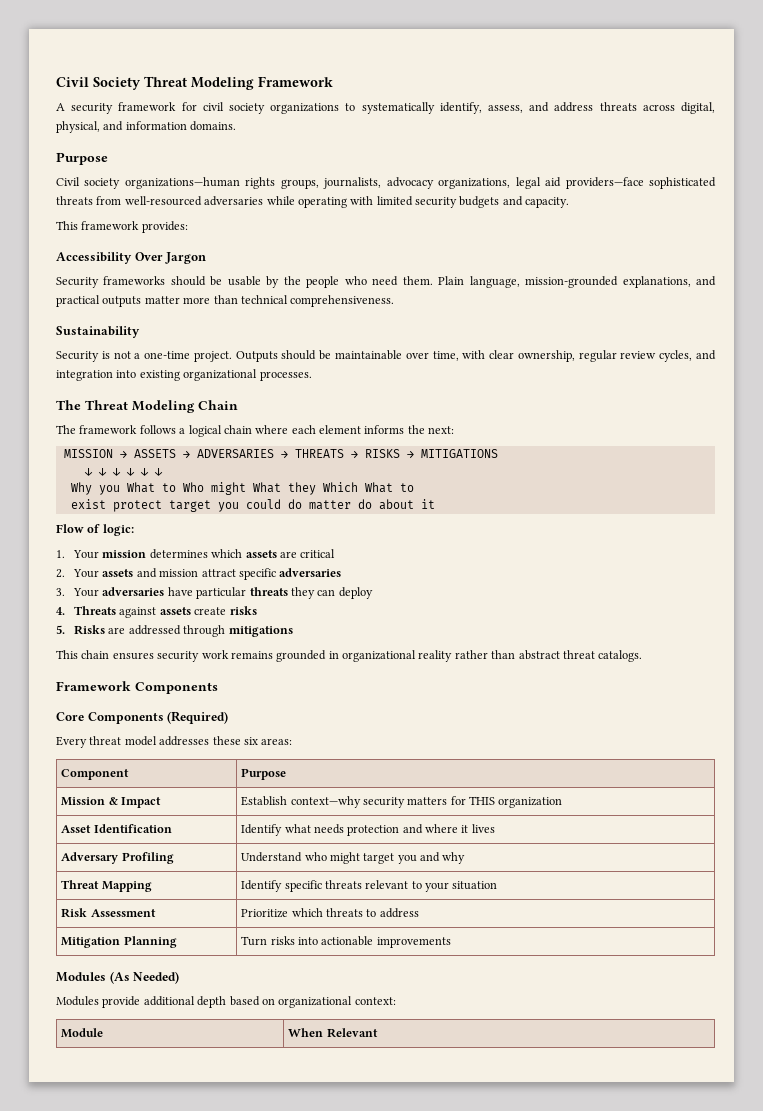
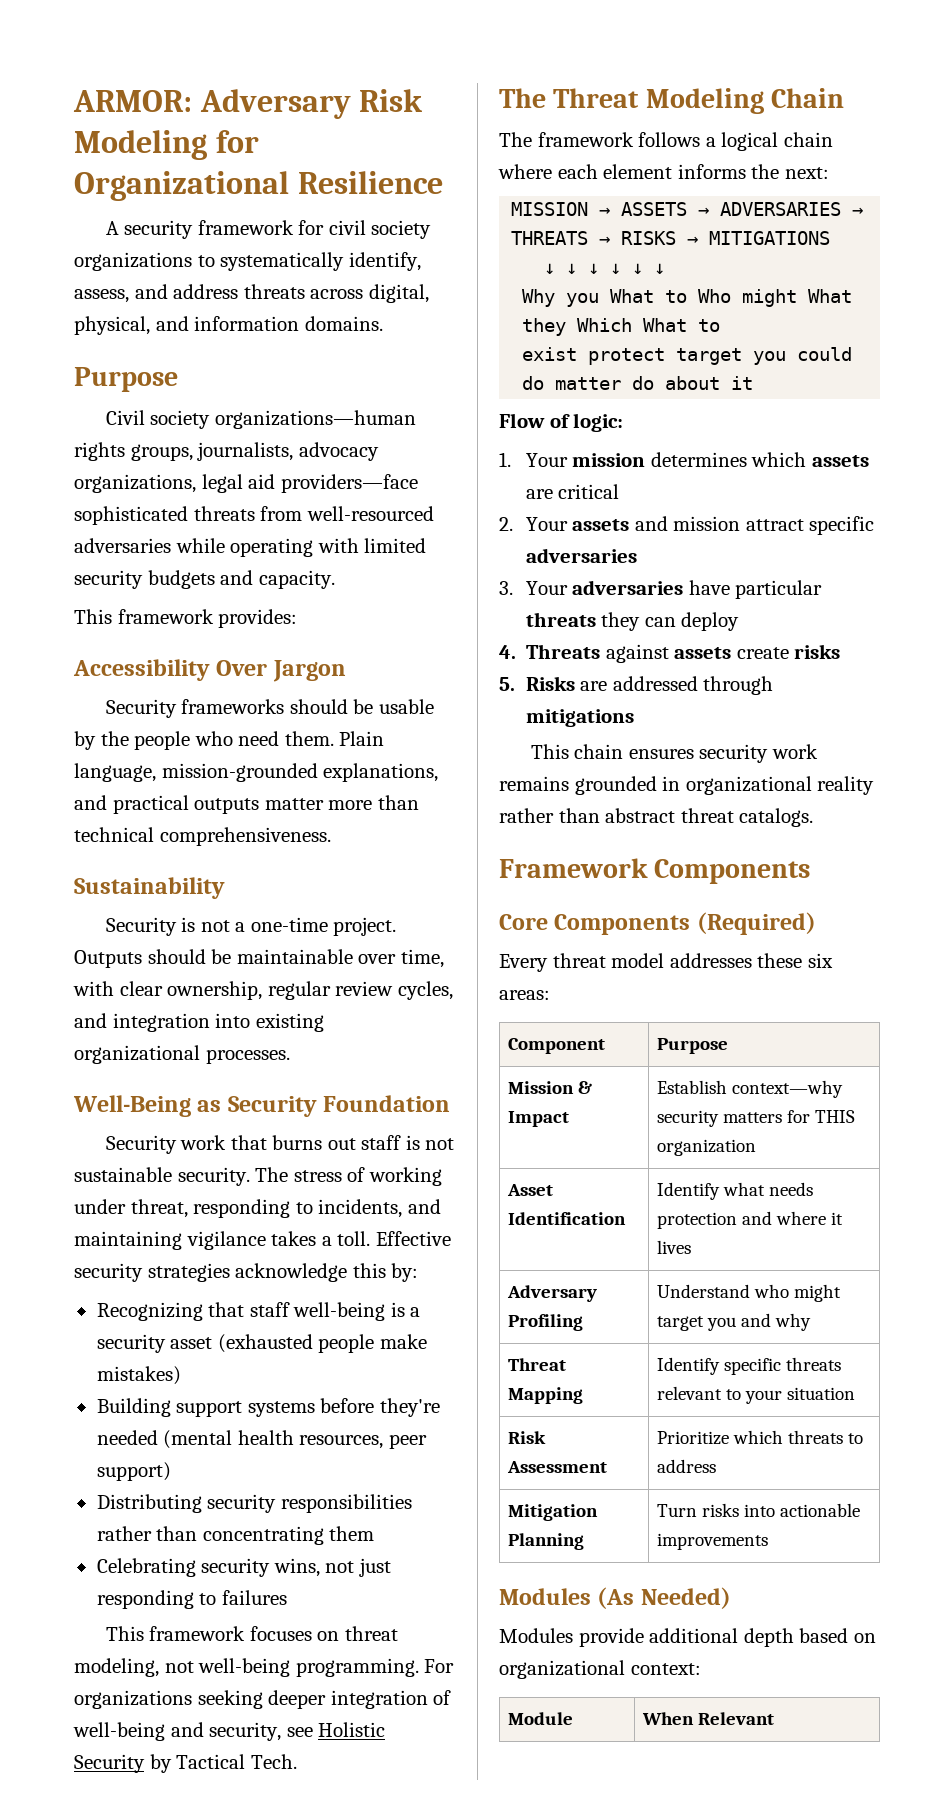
[56,76,333,90] Civil Society Threat Modeling Framework -> [73,89,424,119] [74,130,259,160] [74,171,443,201] ARMOR: Adversary Risk Modeling for Organizational Resilience
(312, 376) none -> [73,1095,451,1117] [105,1135,455,1154] [74,1167,442,1186] [74,1199,441,1218] [74,1231,451,1250] [74,1263,419,1282] [96,1302,421,1321] [96,1334,427,1353] [96,1366,181,1385] [96,1398,440,1417] [96,1430,427,1449] [96,1462,171,1481] [96,1494,412,1513] [96,1526,375,1545] [96,1558,391,1577] [96,1590,287,1609] [105,1626,398,1641] [74,1658,455,1677] [74,1690,452,1709] [73,1722,386,1741] [74,1754,297,1773] // Well-Being as Security Foundation // Security work that burns out staff is not sustainable security. The stress of working under threat, responding to incidents, and maintaining vigilance takes a toll. Effective security strategies acknowledge this by: // Recognizing that staff well-being is a security asset (exhausted people make mistakes) // Building support systems before they're needed (mental health resources, peer support) // Distributing security responsibilities rather than concentrating them // Celebrating security wins, not just responding to failures // This framework focuses on threat modeling, not well-being programming. For organizations seeking deeper integration of well-being and security, see Holistic Security by Tactical Tech.

